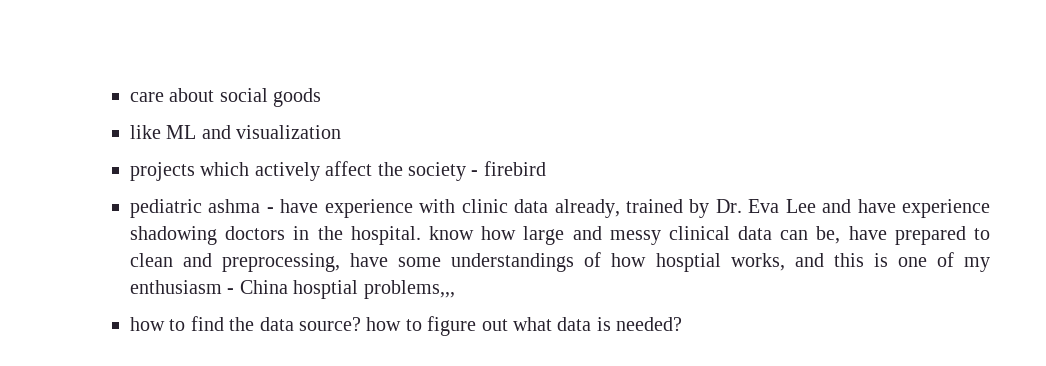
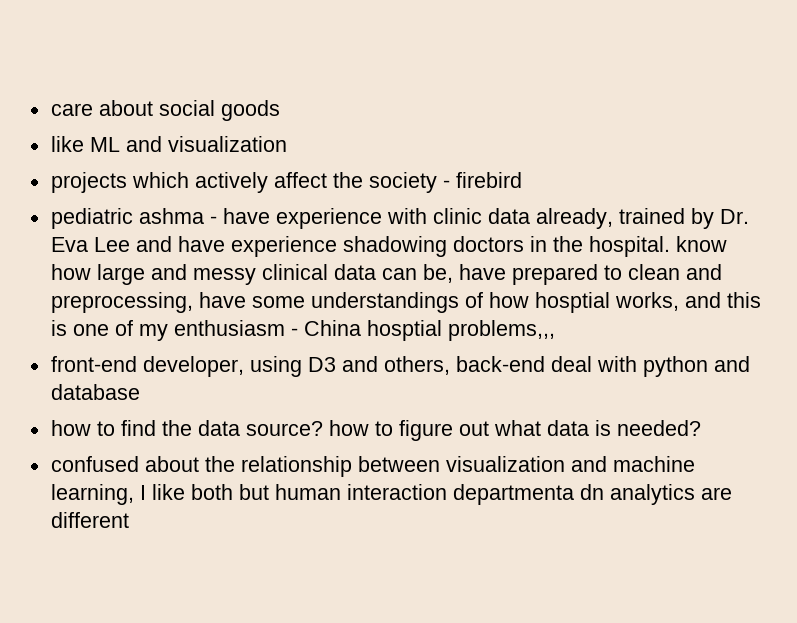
(455, 289) none -> [50,356,750,377] [50,384,140,400] // front-end developer, using D3 and others, back-end deal with python and database
(683, 324) none -> [50,456,695,477] [50,484,732,505] [50,512,129,528] // confused about the relationship between visualization and machine learning, I like both but human interaction departmenta dn analytics are different

